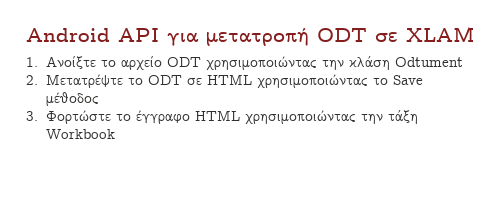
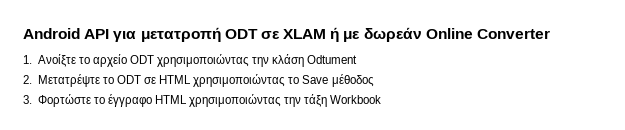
(475, 34) none -> [330,27,551,42] ή με δωρεάν Online Converter

